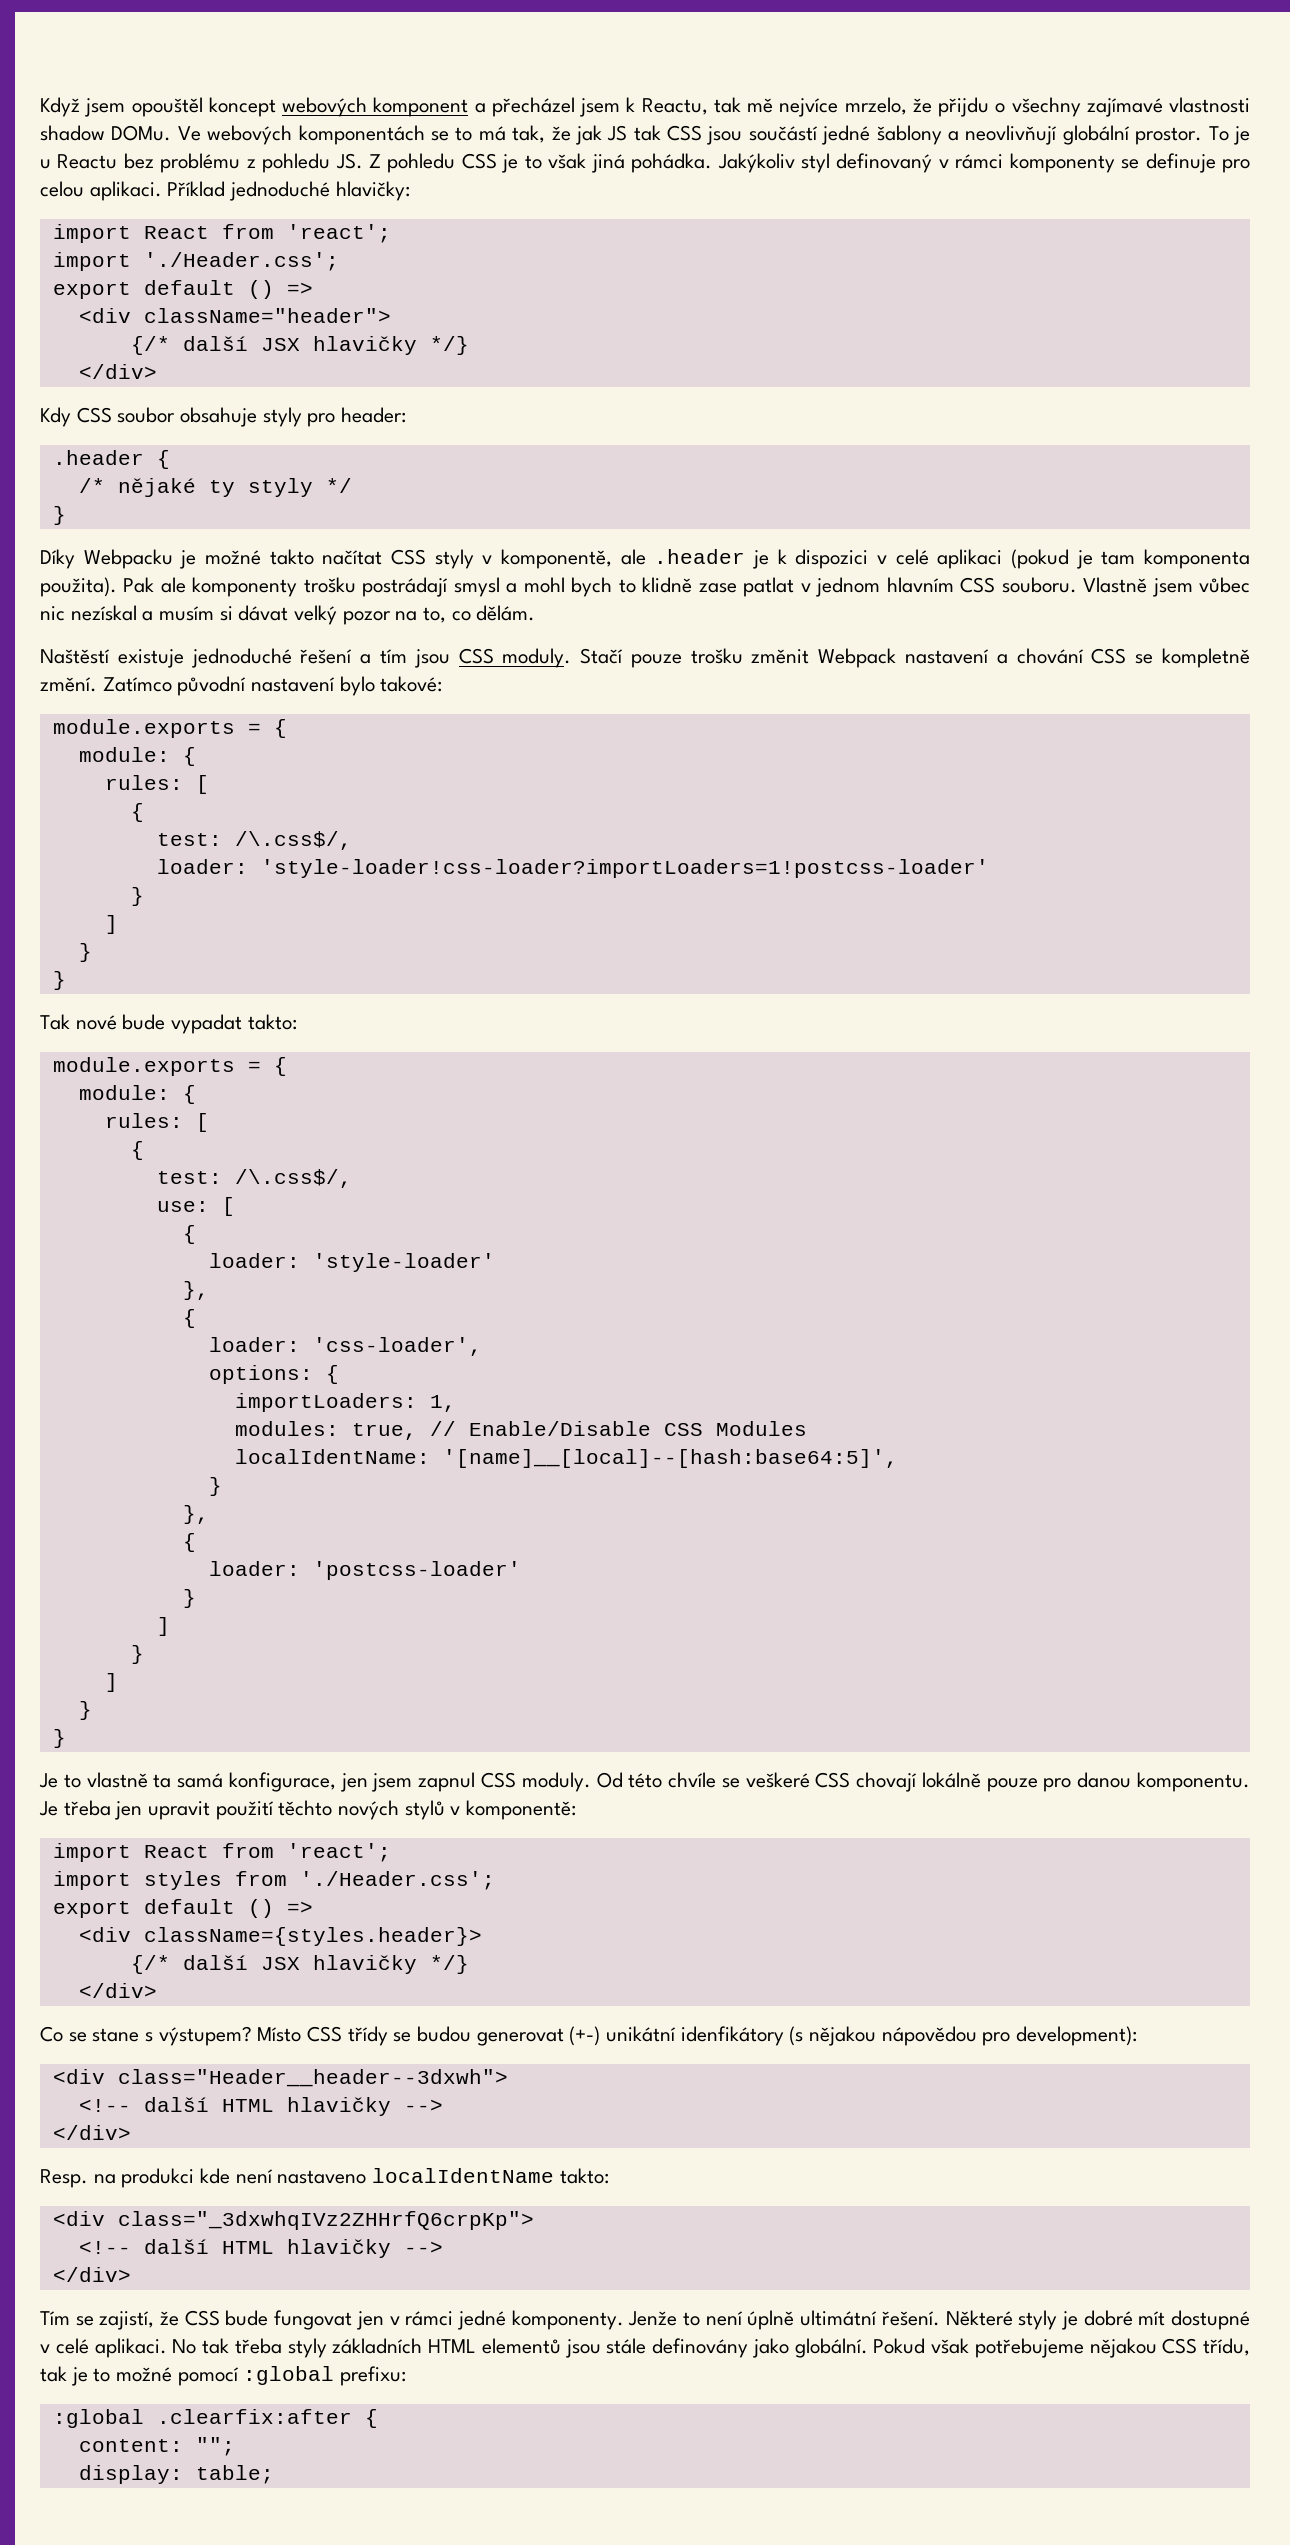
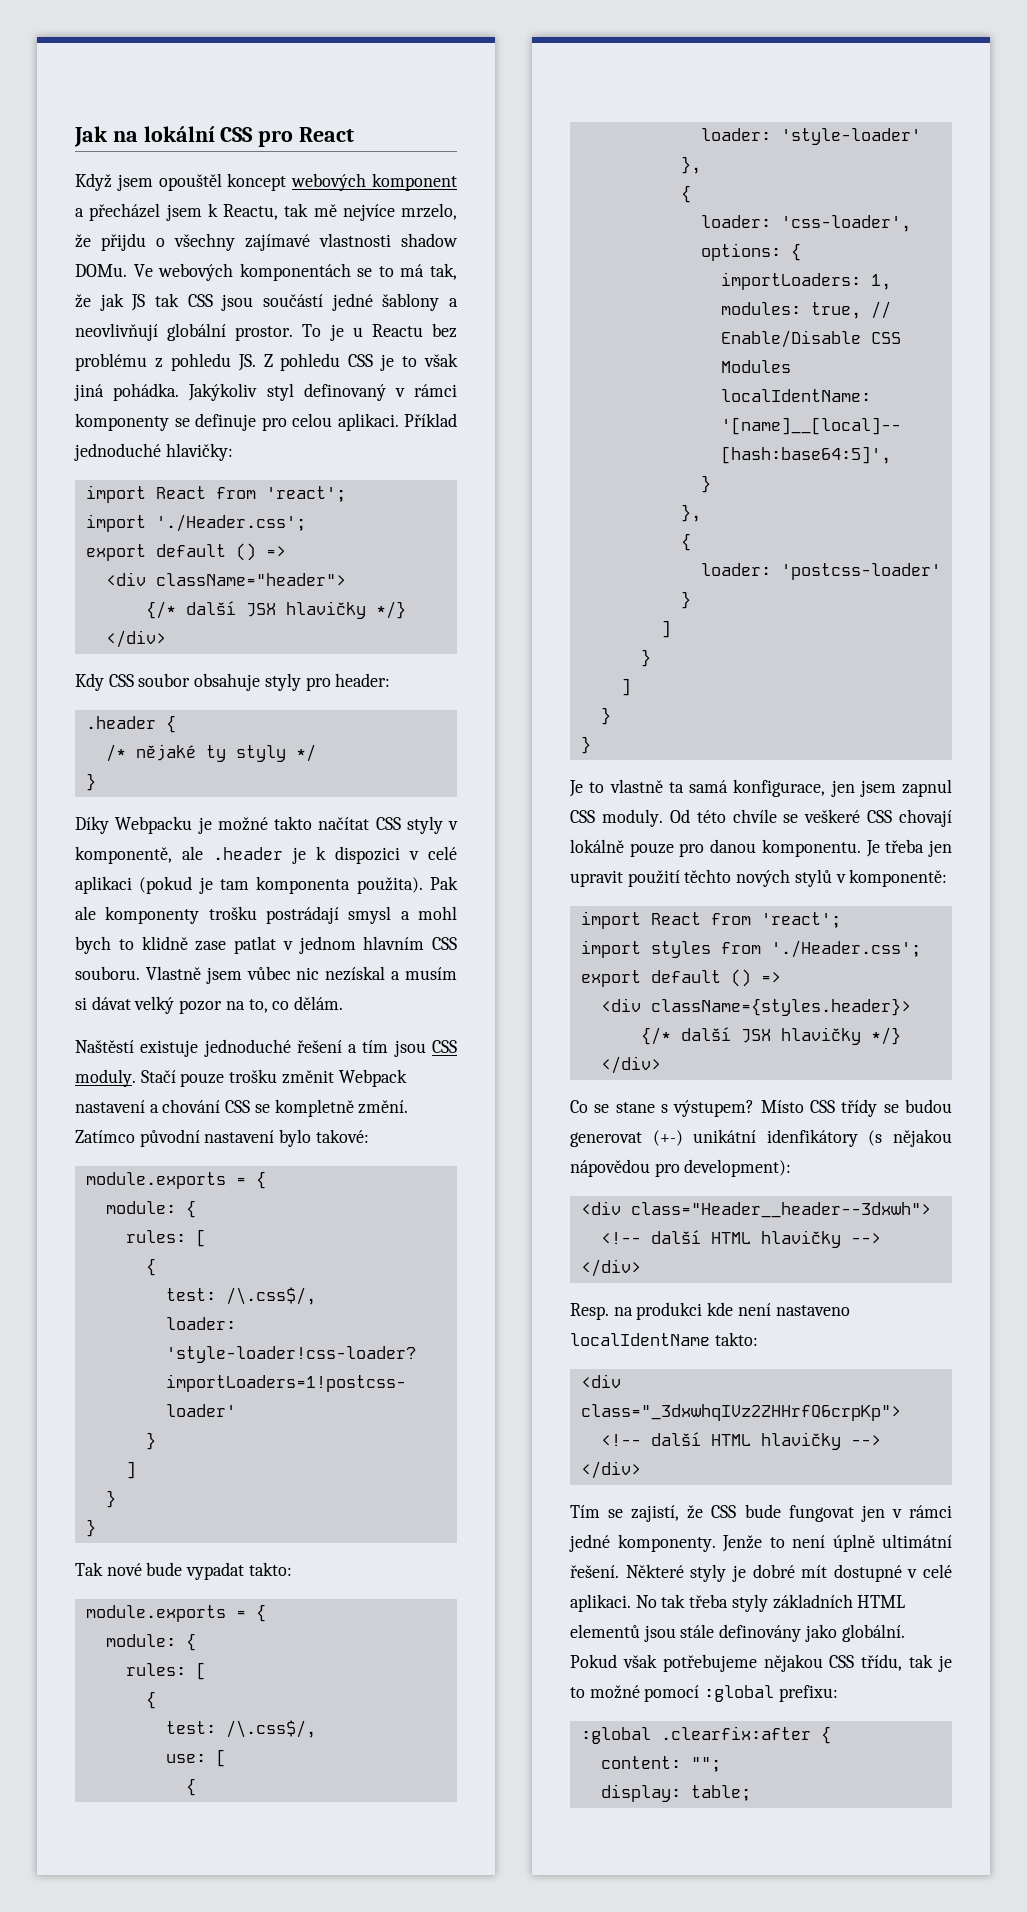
(40, 107) none -> [74,126,355,147] Jak na lokální CSS pro React //

